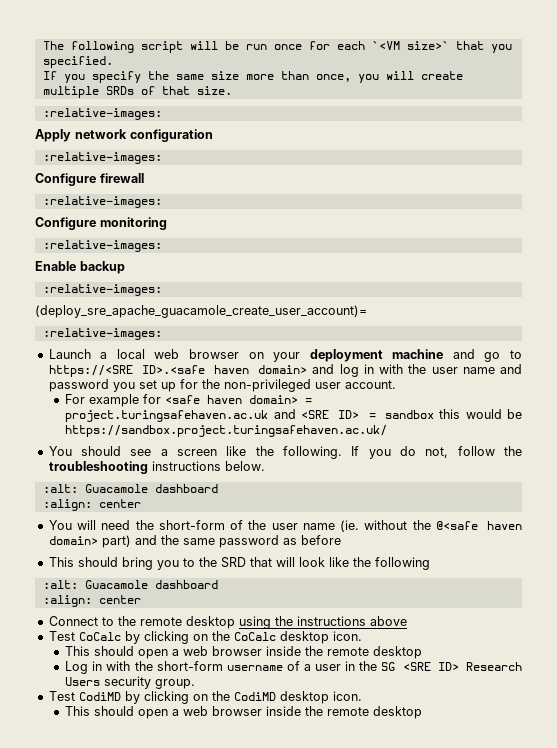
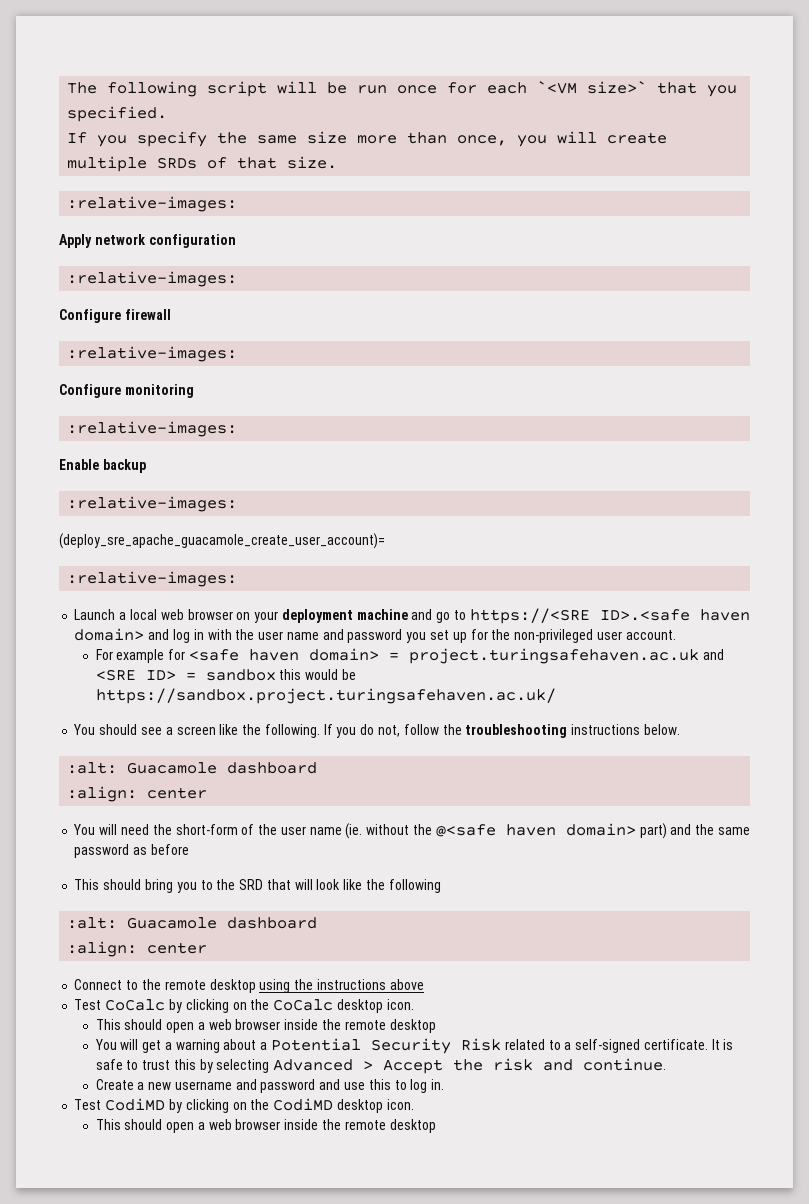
[65,661,523,674] [65,676,196,689] Log in with the short-form username of a user in the SG <SRE ID> Research Users security group. -> [94,1038,734,1054] [95,1058,667,1074] [95,1079,445,1093] You will get a warning about a Potential Security Risk related to a self-signed certificate. It is safe to trust this by selecting Advanced > Accept the risk and continue. // Create a new username and password and use this to log in.

